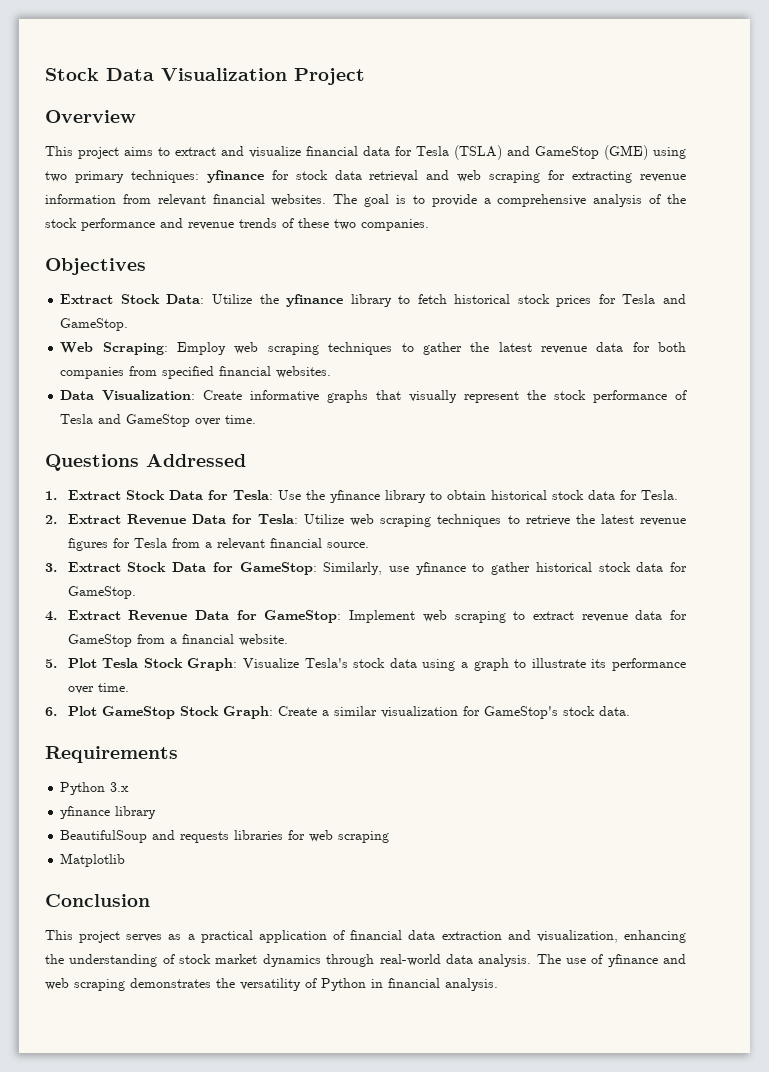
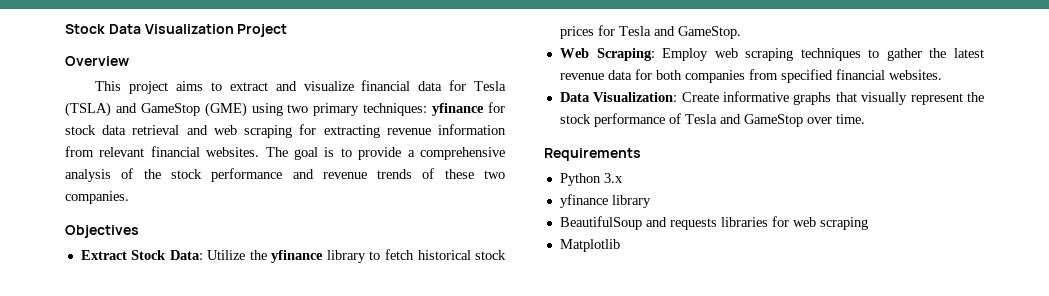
[45,454,246,471] [45,490,678,503] [45,514,686,527] [67,538,369,551] [45,562,688,575] [67,586,136,599] [45,610,687,623] [67,634,288,647] [45,658,686,671] [67,683,129,694] [45,706,630,719] // Questions Addressed // 1. Extract Stock Data for Tesla: Use the yfinance library to obtain historical stock data for Tesla. // 2. Extract Revenue Data for Tesla: Utilize web scraping techniques to retrieve the latest revenue figures for Tesla from a relevant financial source. // 3. Extract Stock Data for GameStop: Similarly, use yfinance to gather historical stock data for GameStop. // 4. Extract Revenue Data for GameStop: Implement web scraping to extract revenue data for GameStop from a financial website. // 5. Plot Tesla Stock Graph: Visualize Tesla's stock data using a graph to illustrate its performance over time. // 6. Plot GameStop Stock Graph: Create a similar visualization for GameStop's stock data. -> (865, 119) none
[45,894,150,907] [45,930,686,943] [45,954,686,967] [45,978,498,991] // Conclusion // This project serves as a practical application of financial data extraction and visualization, enhancing the understanding of stock market dynamics through real-world data analysis. The use of yfinance and web scraping demonstrates the versatility of Python in financial analysis. -> (620, 245) none

